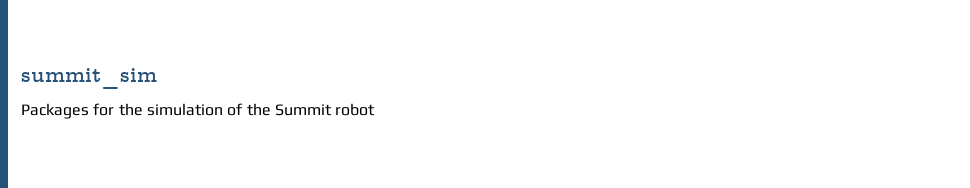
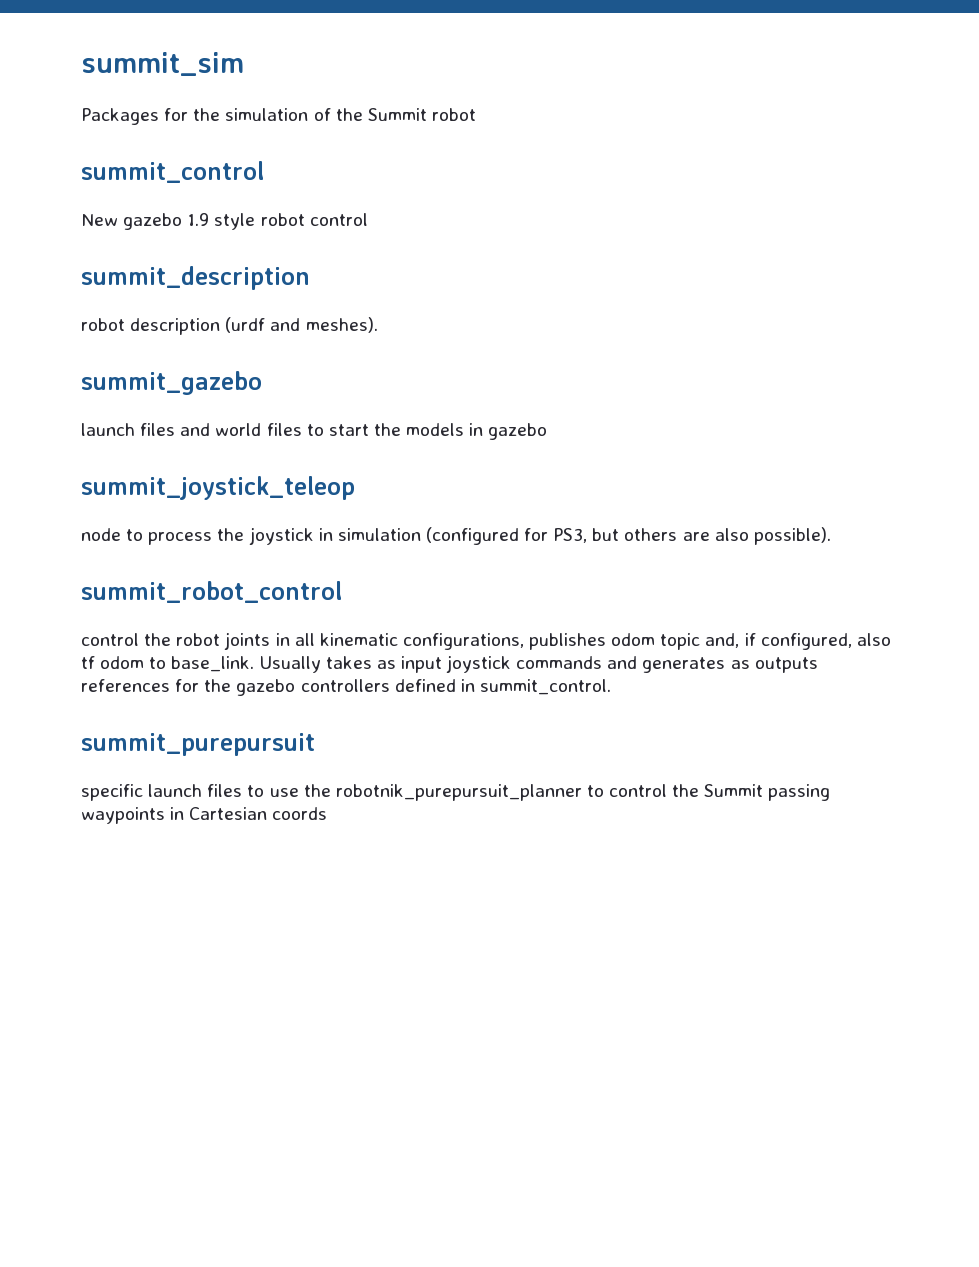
(376, 109) none -> [81,161,264,183] [81,213,368,230] [81,266,310,290] [81,317,378,335] [81,371,262,395] [81,423,548,440] [81,476,355,500] [81,527,831,545] [81,581,342,603] [81,632,891,650] [81,655,818,673] [81,679,611,696] [81,733,315,756] [81,784,831,801] [81,807,328,824] // summit_control // New gazebo 1.9 style robot control // summit_description // robot description (urdf and meshes). // summit_gazebo // launch files and world files to start the models in gazebo // summit_joystick_teleop // node to process the joystick in simulation (configured for PS3, but others are also possible). // summit_robot_control // control the robot joints in all kinematic configurations, publishes odom topic and, if configured, also tf odom to base_link. Usually takes as input joystick commands and generates as outputs references for the gazebo controllers defined in summit_control. // summit_purepursuit // specific launch files to use the robotnik_purepursuit_planner to control the Summit passing waypoints in Cartesian coords

